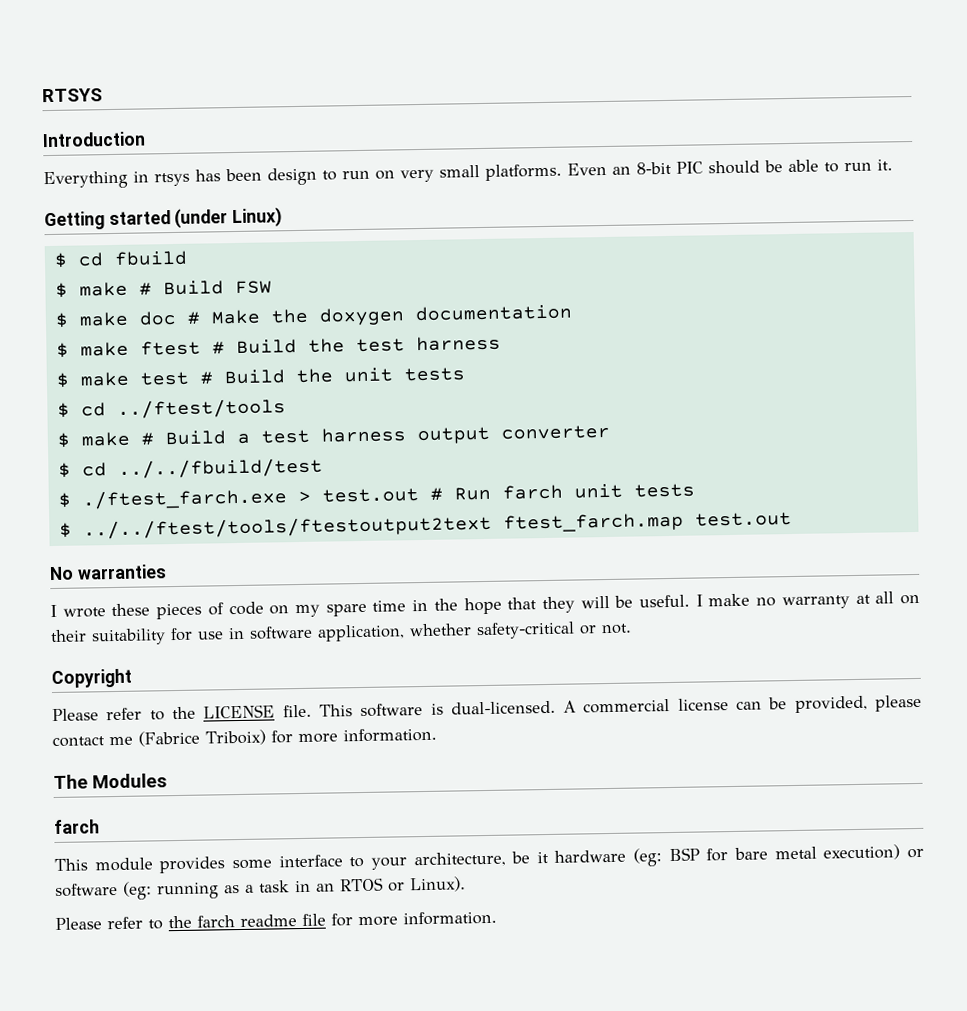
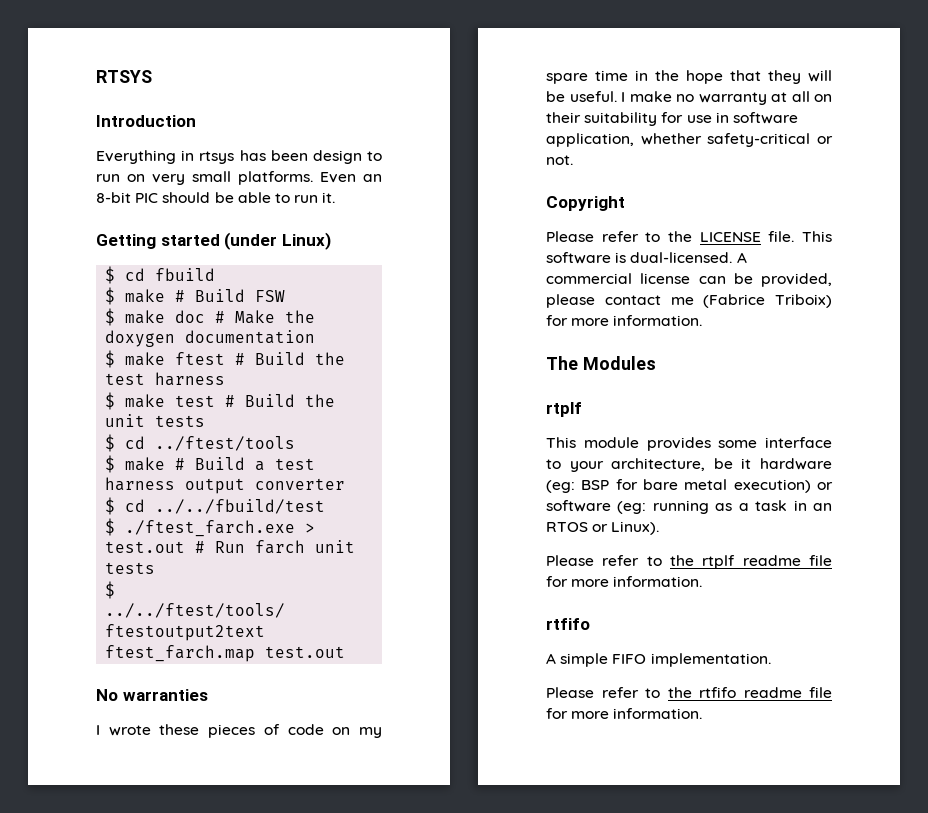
[54,819,100,835] farch -> [546,402,582,417] rtplf
[197,910,497,928] farch readme file for more information. -> [702,555,832,569] [546,576,703,587] [546,618,590,630] [546,653,771,667] [546,687,832,698] [546,708,703,719] rtplf readme file for more information. // rtfifo // A simple FIFO implementation. // Please refer to the rtfifo readme file for more information.

